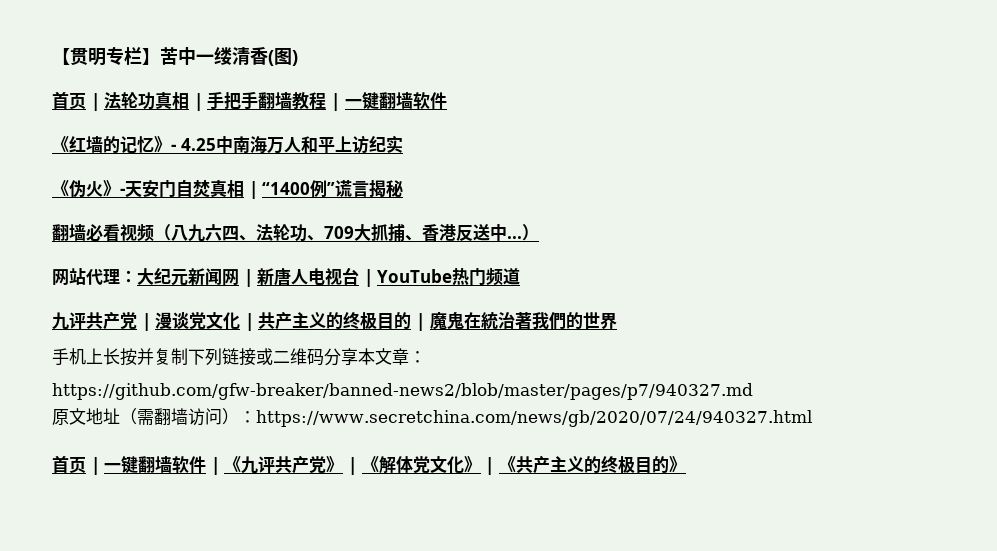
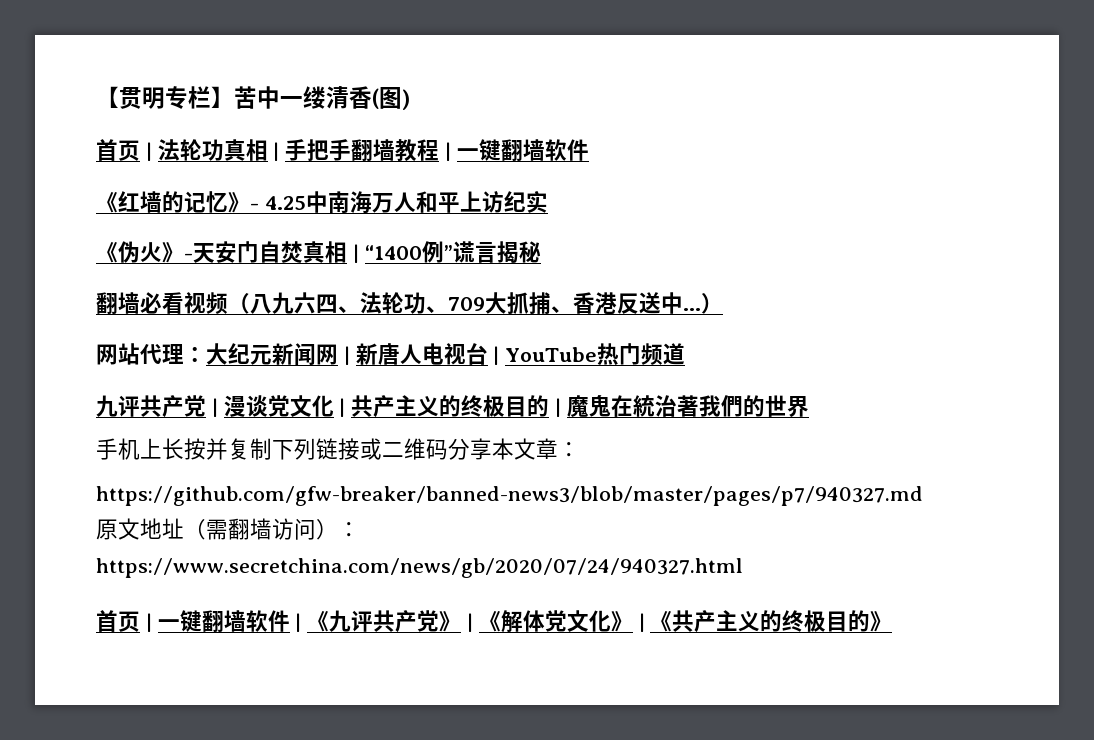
[52,383,753,400] https://github.com/gfw-breaker/banned-news2/blob/master/pages/p7/940327.md -> [96,486,923,506] https://github.com/gfw-breaker/banned-news3/blob/master/pages/p7/940327.md

